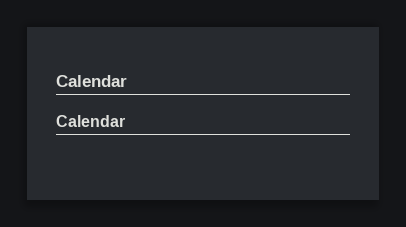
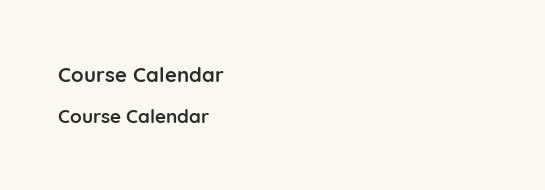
(56, 81) none -> [58,68,127,82] Course
(127, 81) none -> [58,110,121,123] Course

